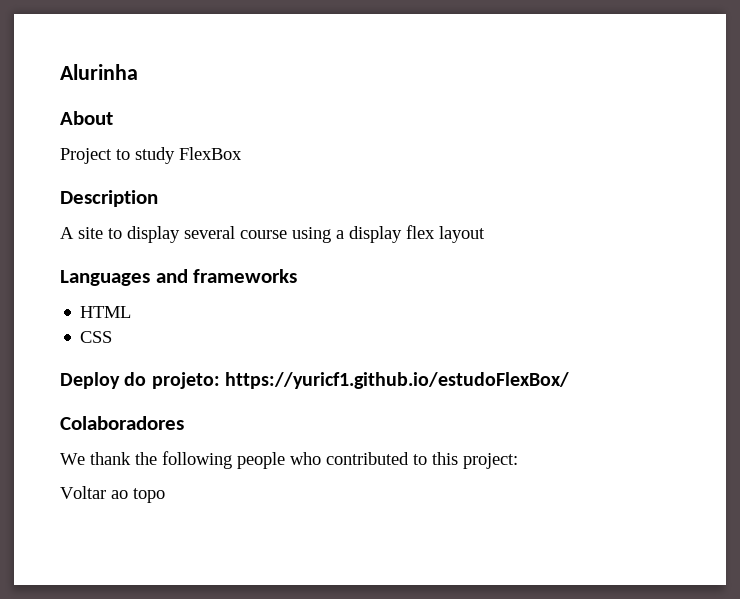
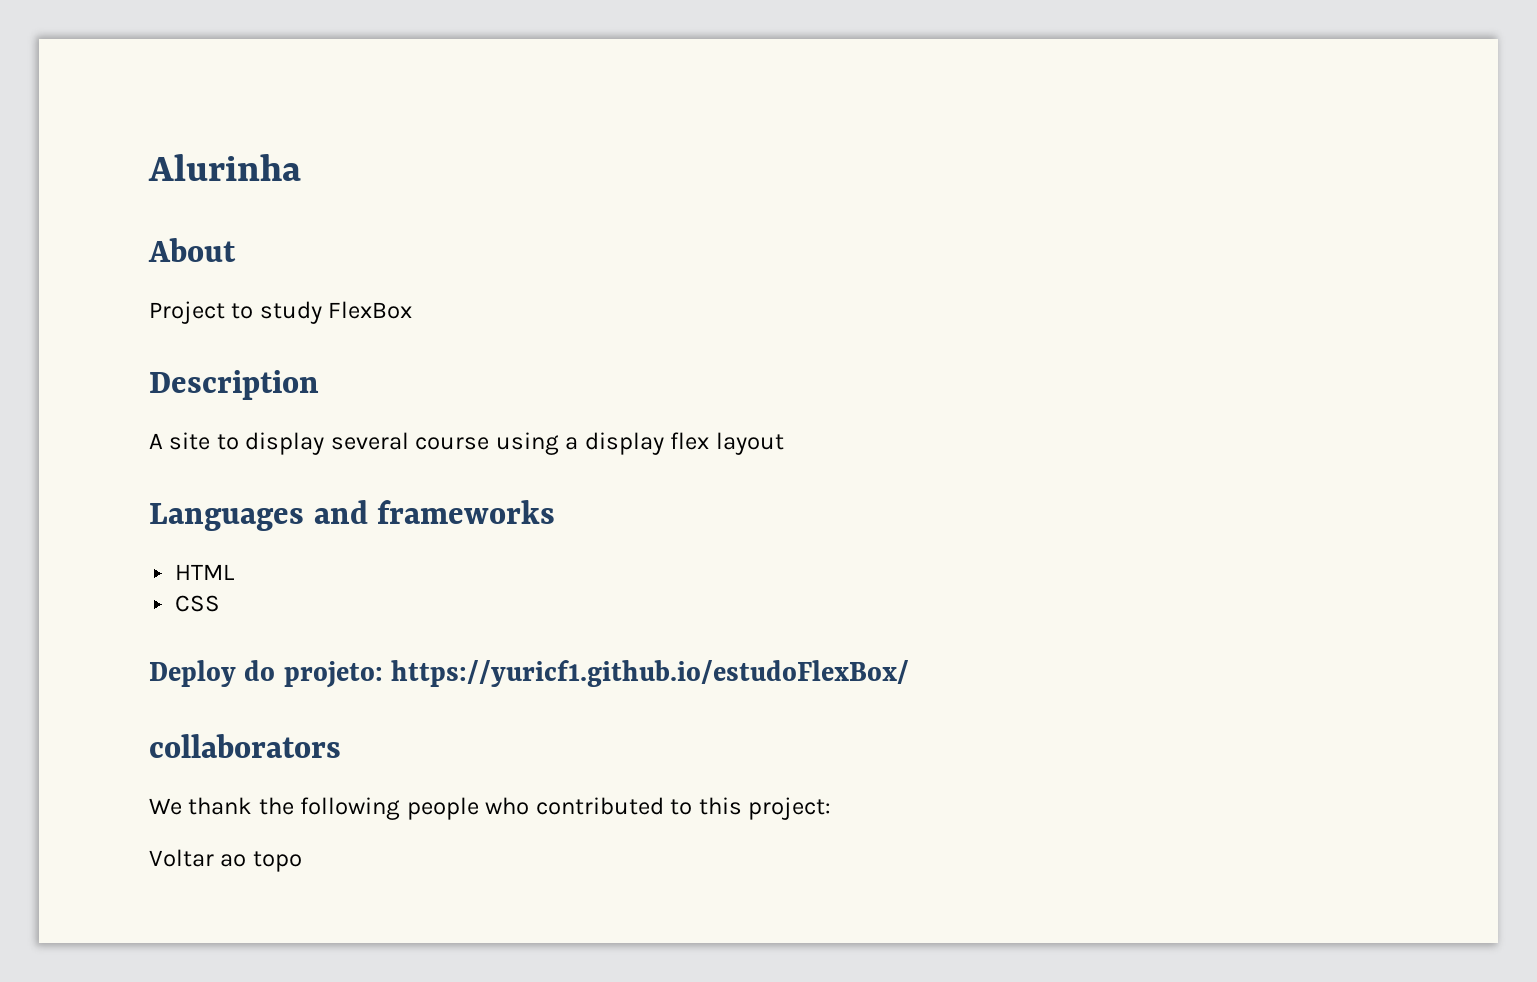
[60,416,184,430] Colaboradores -> [149,734,341,758] collaborators

